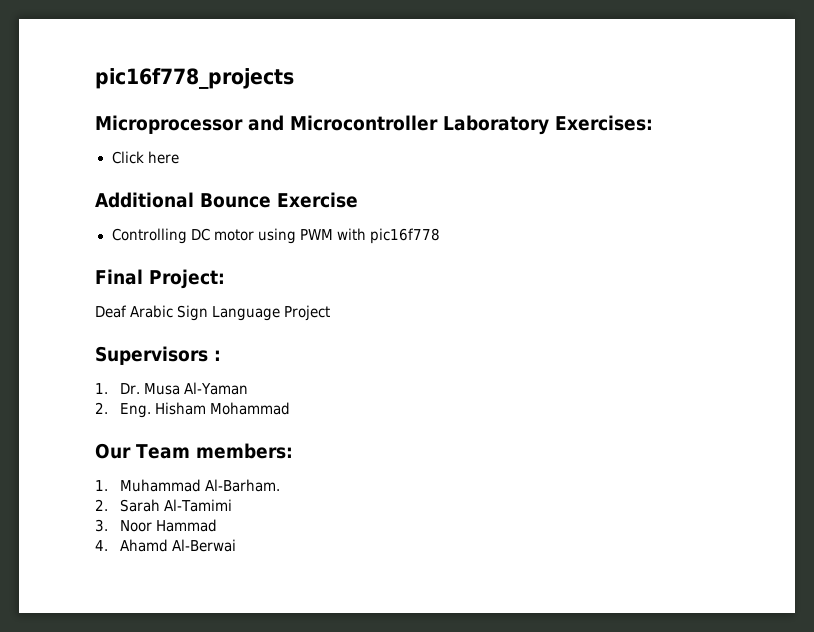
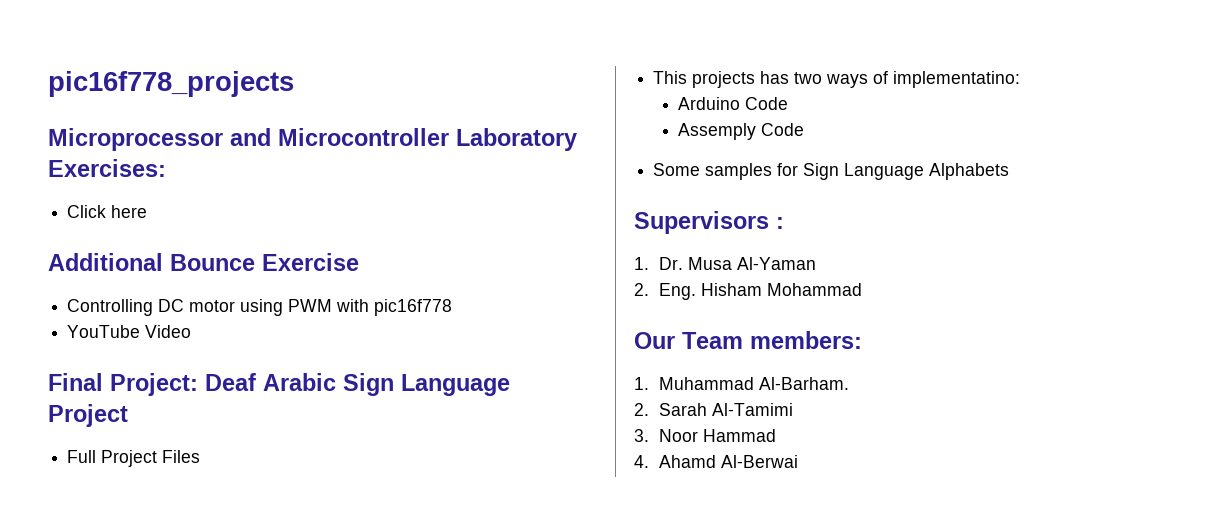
(440, 236) none -> [67,325,192,338] // YouTube Video
(225, 279) // -> (198, 384) none
(331, 313) none -> [67,450,201,467] [653,71,1021,88] [678,97,789,110] [678,123,805,140] [653,163,1010,180] // Full Project Files // This projects has two ways of implementatino: // Arduino Code // Assemply Code // Some samples for Sign Language Alphabets

